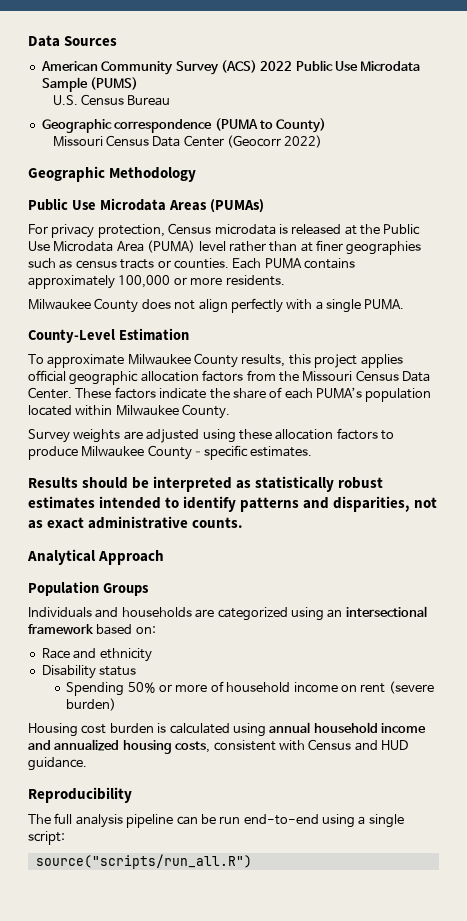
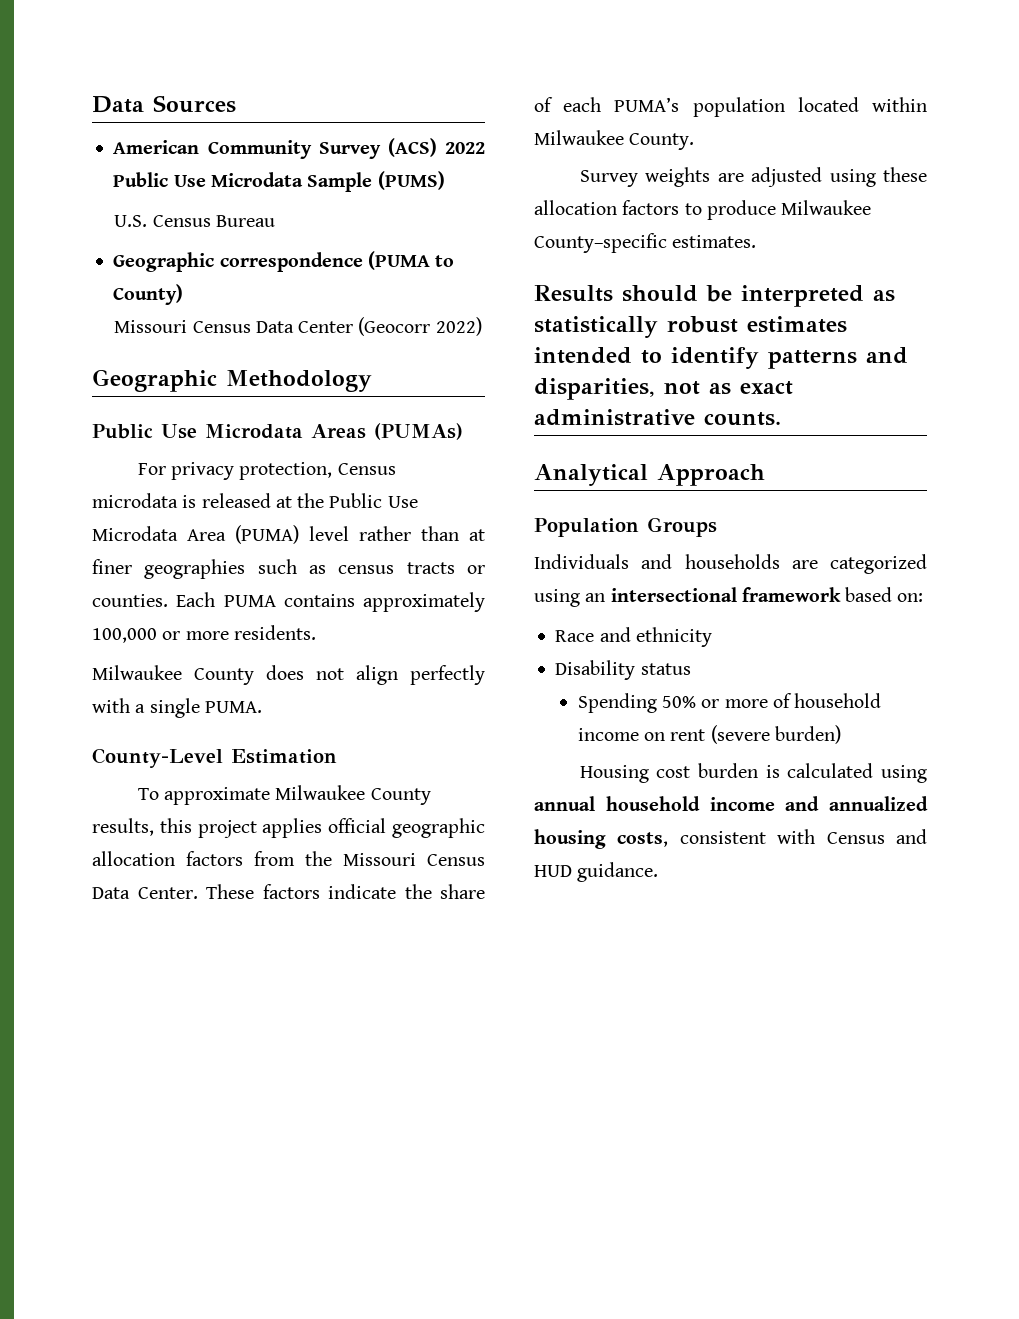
[28,787,132,803] [28,813,404,828] [28,831,65,845] [35,854,252,869] // Reproducibility // The full analysis pipeline can be run end-to-end using a single script: // source("scripts/run_all.R") -> (659, 872) none

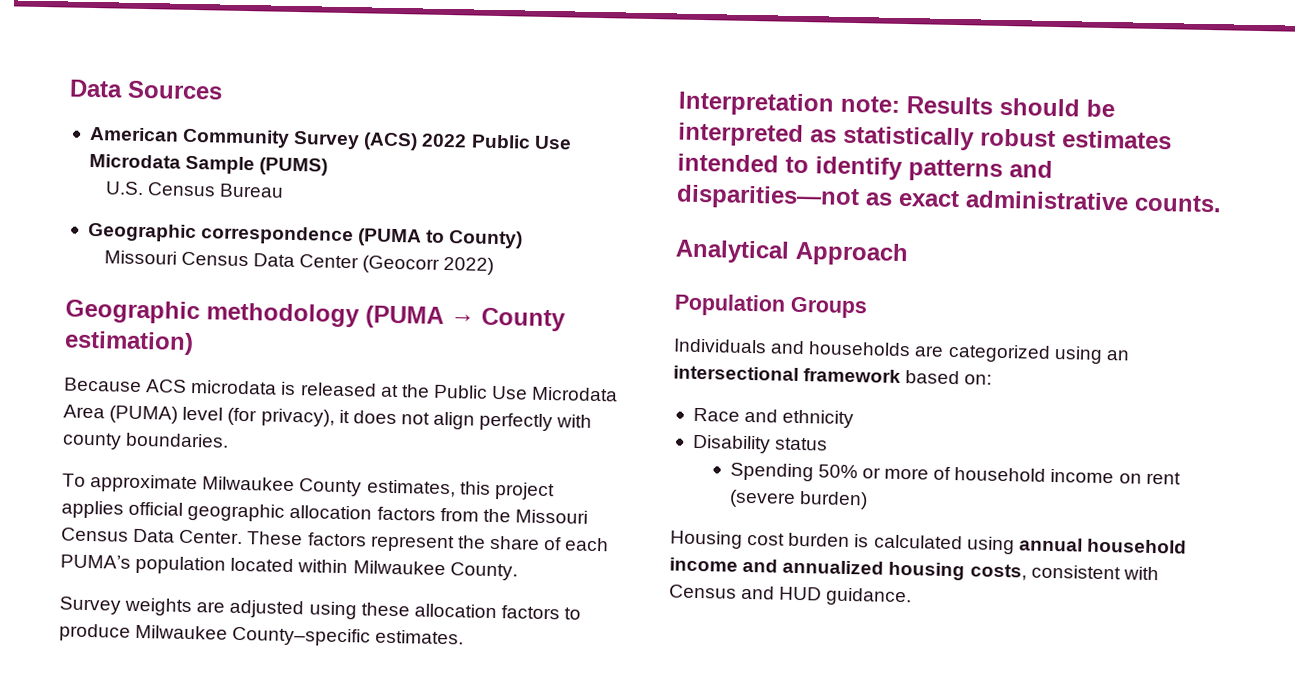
[226,370,372,392] [92,423,463,440] [137,462,396,480] Methodology // Public Use Microdata Areas (PUMAs) // For privacy protection, Census -> [206,302,566,332] [64,330,194,356] [64,377,188,393] methodology (PUMA → County estimation) // Because ACS
[359,526,485,541] [92,559,485,579] [92,592,485,612] [92,625,316,643] [92,665,254,685] rather than at finer geographies such as census tracts or counties. Each PUMA contains approximately 100,000 or more residents. // Milwaukee County -> [227,407,350,427] (for privacy), it
[135,698,262,718] [92,748,337,768] a single PUMA. // County-Level Estimation -> [62,432,230,450] county boundaries.
[92,818,154,836] results, -> [366,479,456,498] estimates,
[328,884,396,899] indicate -> [369,534,455,553] represent
(757, 241) none -> [678,91,900,117] Interpretation note:
[534,378,700,400] disparities, not -> [676,184,860,211] disparities—not

